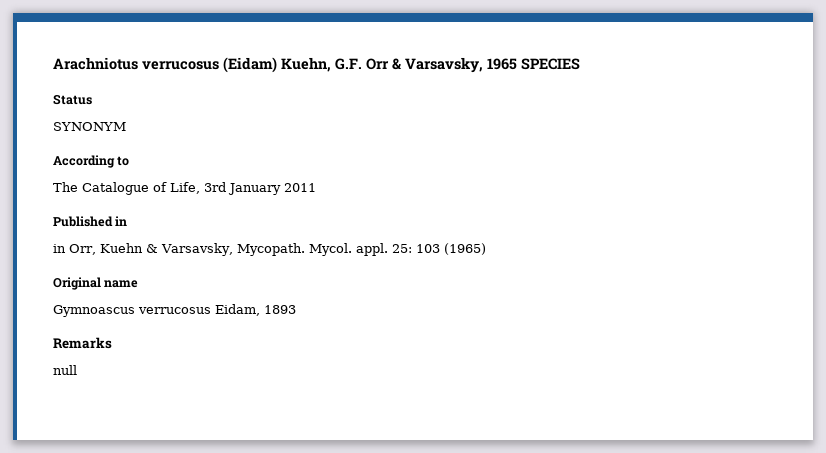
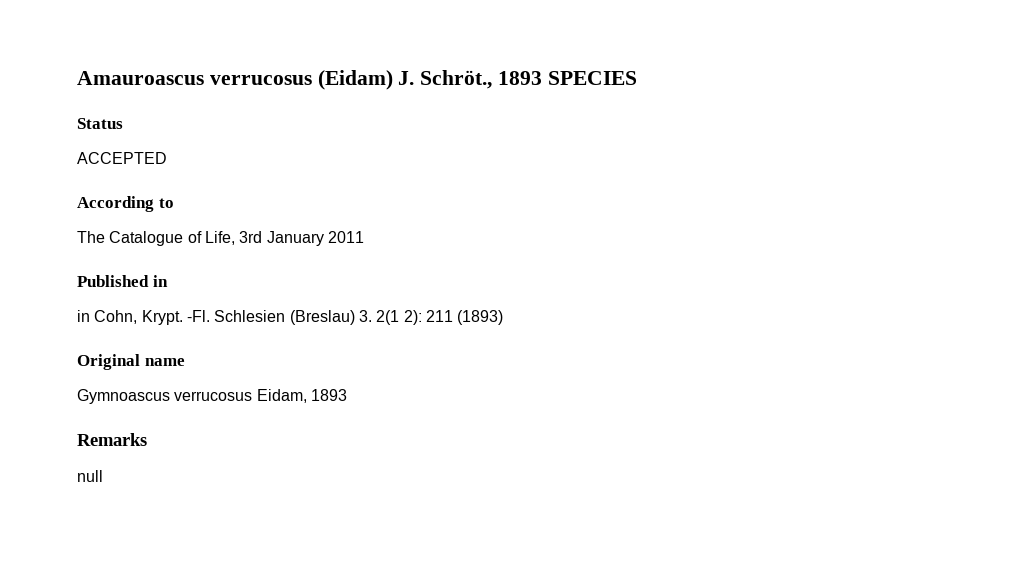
[53,57,138,70] Arachniotus -> [77,71,204,85] Amauroascus
[281,57,517,73] Kuehn, G.F. Orr & Varsavsky, 1965 -> [398,70,543,89] J. Schröt., 1893
[53,122,126,131] SYNONYM -> [77,152,167,164] ACCEPTED
[69,243,486,256] Orr, Kuehn & Varsavsky, Mycopath. Mycol. appl. 25: 103 (1965) -> [94,310,504,325] Cohn, Krypt. -Fl. Schlesien (Breslau) 3. 2(1 2): 211 (1893)

